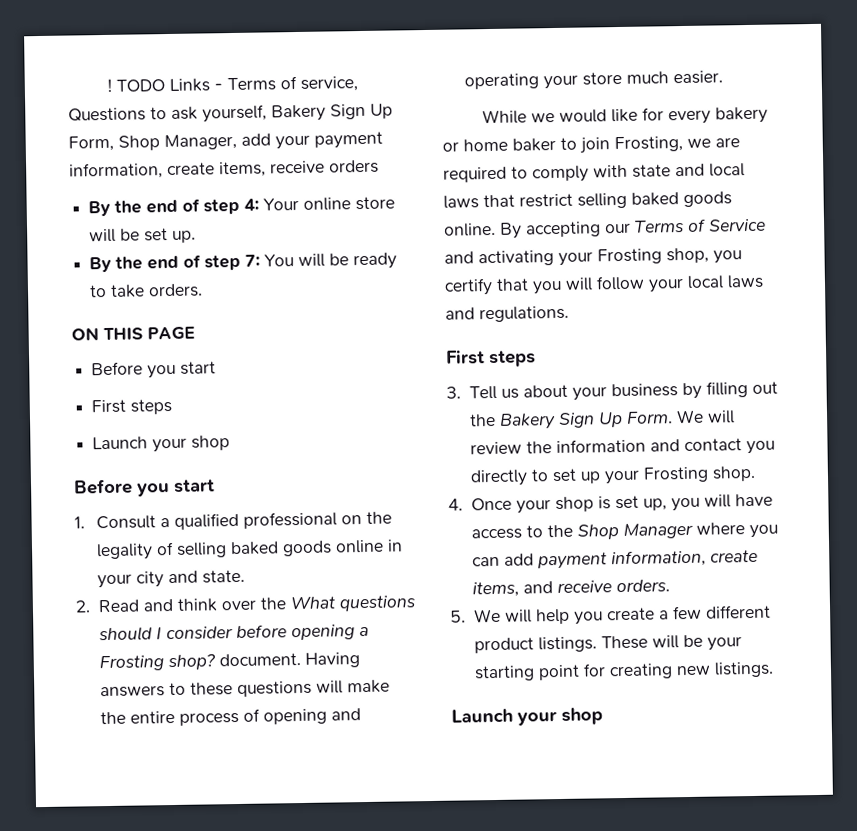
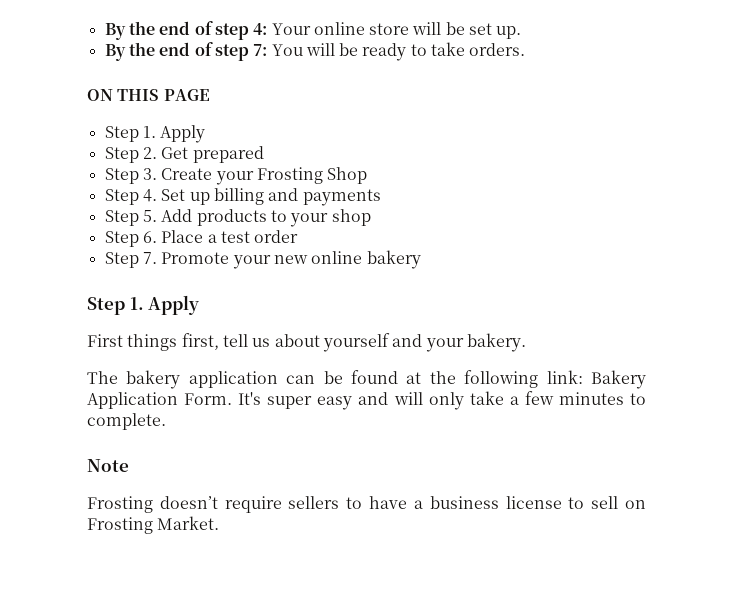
[107,75,359,92] [68,103,393,123] [68,131,383,152] [69,159,379,180] ! TODO Links - Terms of service, Questions to ask yourself, Bakery Sign Up Form, Shop Manager, add your payment information, create items, receive orders // -> (104, 31) none
[91,361,217,379] [91,398,173,415] [92,435,231,453] [73,478,215,497] [74,511,393,530] [96,539,404,561] [97,569,246,589] [75,595,417,613] [98,624,369,642] [98,652,360,672] [99,679,390,698] [99,708,361,726] [463,70,723,90] [482,106,769,125] [442,136,740,154] [443,163,745,183] [443,191,732,209] [444,218,766,239] [444,247,742,267] [444,274,764,296] [445,305,569,323] [445,350,536,368] [446,381,778,401] [468,409,735,430] [469,438,775,455] [469,465,756,487] [448,493,773,514] [470,522,778,540] [471,549,758,570] [471,579,670,598] [450,604,771,625] [473,634,742,654] [473,661,774,682] [451,707,603,726] Before you start // First steps // Launch your shop // Before you start // 1. Consult a qualified professional on the legality of selling baked goods online in your city and state. // 2. Read and think over the What questions should I consider before opening a Frosting shop? document. Having answers to these questions will make the entire process of opening and operating your store much easier. // While we would like for every bakery or home baker to join Frosting, we are required to comply with state and local laws that restrict selling baked goods online. By accepting our Terms of Service and activating your Frosting shop, you certify that you will follow your local laws and regulations. // First steps // 3. Tell us about your business by filling out the Bakery Sign Up Form. We will review the information and contact you directly to set up your Frosting shop. // 4. Once your shop is set up, you will have access to the Shop Manager where you can add payment information, create items, and receive orders. // 5. We will help you create a few different product listings. These will be your starting point for creating new listings. // Launch your shop -> [104,125,206,143] [104,146,264,163] [104,167,368,185] [104,188,381,206] [104,209,371,227] [104,230,299,247] [104,250,421,269] [87,295,200,315] [87,333,526,352] [87,370,646,389] [87,391,646,410] [87,413,166,430] [87,459,129,472] [87,496,646,513] [87,516,220,534] Step 1. Apply // Step 2. Get prepared // Step 3. Create your Frosting Shop // Step 4. Set up billing and payments // Step 5. Add products to your shop // Step 6. Place a test order // Step 7. Promote your new online bakery // Step 1. Apply // First things first, tell us about yourself and your bakery. // The bakery application can be found at the following link: Bakery Application Form. It's super easy and will only take a few minutes to complete. // Note // Frosting doesn’t require sellers to have a business license to sell on Frosting Market.

